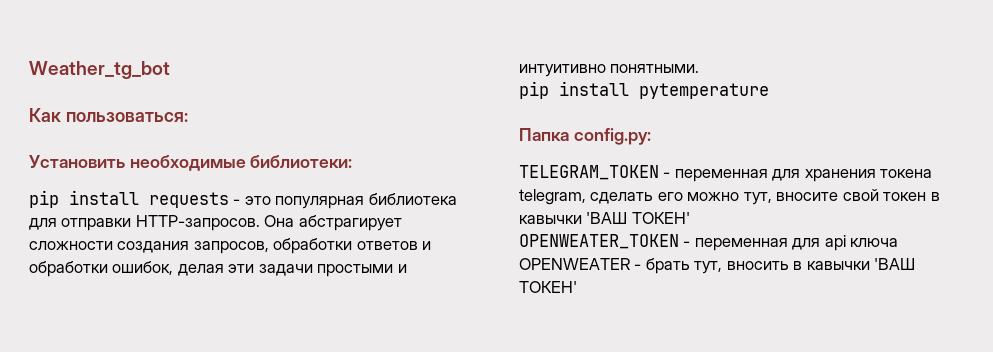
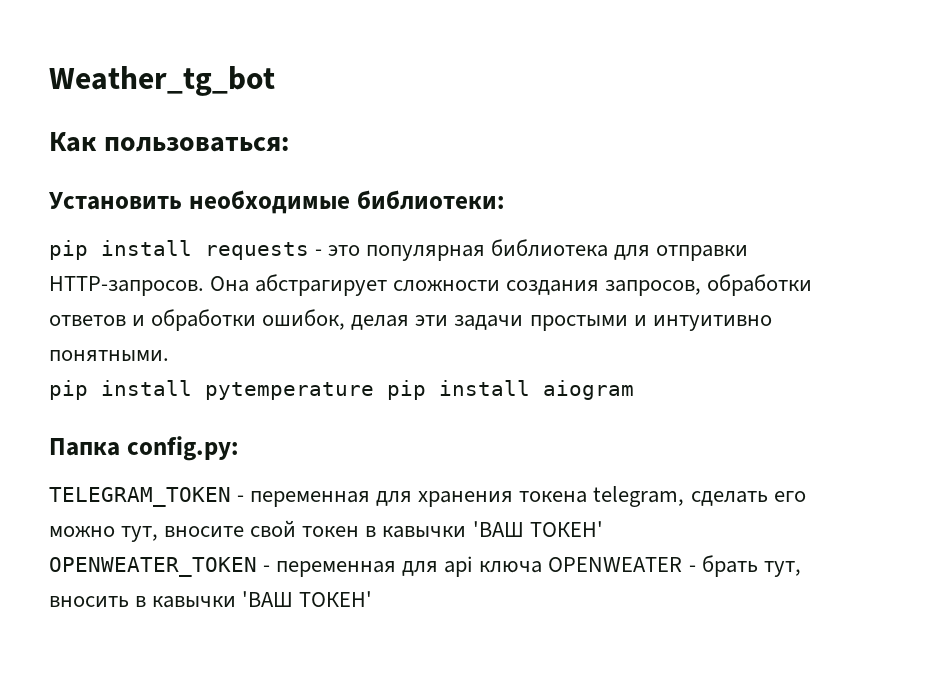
(769, 91) none -> [387,380,634,400] pip install aiogram

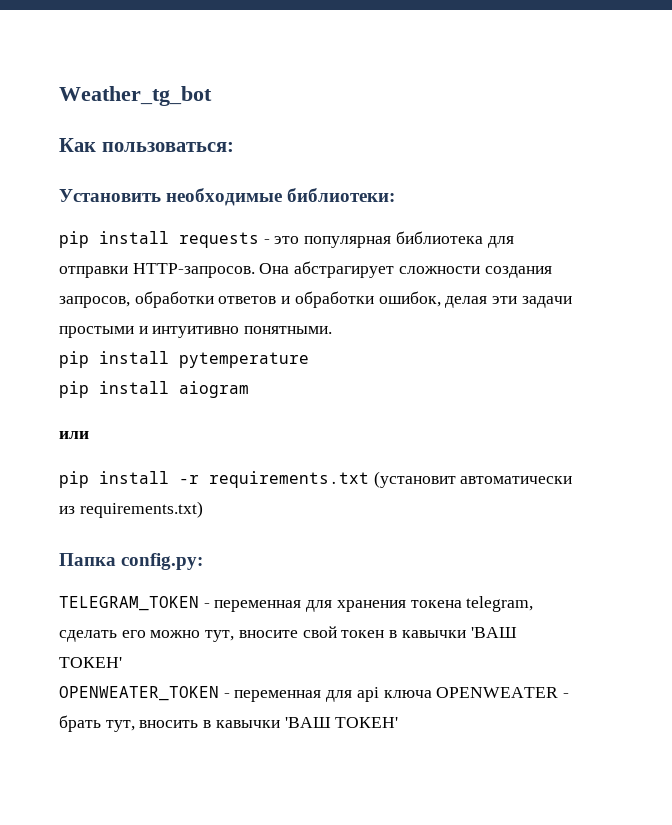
(374, 391) none -> (309, 360) //
(634, 390) none -> [59,431,89,439] [59,471,573,488] [59,501,203,518] // или // pip install -r requirements.txt (установит автоматически из requirements.txt)

